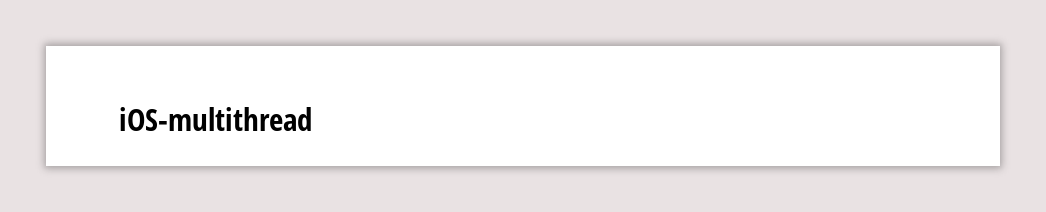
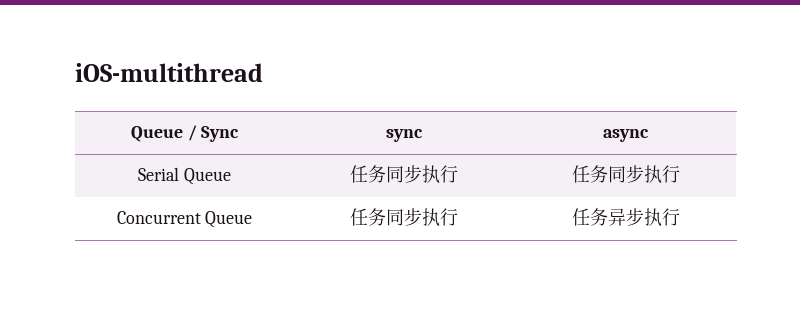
(312, 119) none -> [130,125,240,142] [386,129,423,142] [602,129,649,142] [138,167,231,185] [350,165,458,183] [571,165,680,183] [116,211,253,228] [350,208,458,226] [571,208,680,226] // Queue / Sync | sync | async // Serial Queue | 任务同步执行 | 任务同步执行 // Concurrent Queue | 任务同步执行 | 任务异步执行

